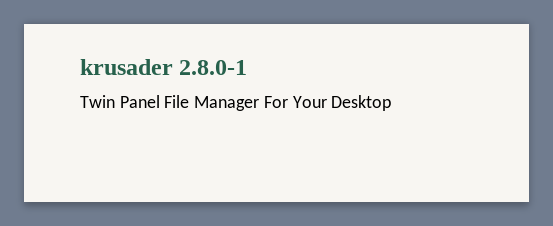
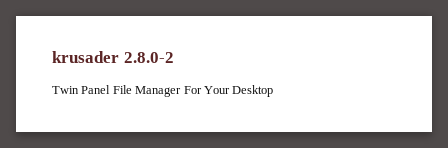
[179,60,248,75] 2.8.0-1 -> [123,52,174,63] 2.8.0-2

